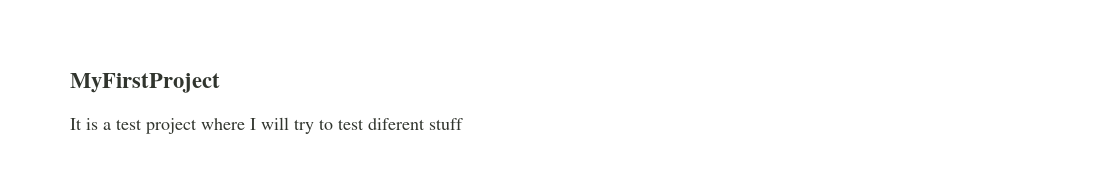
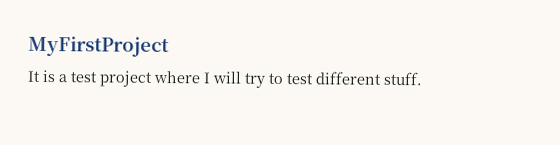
[368,118,463,130] diferent stuff -> [315,71,423,86] different stuff.

